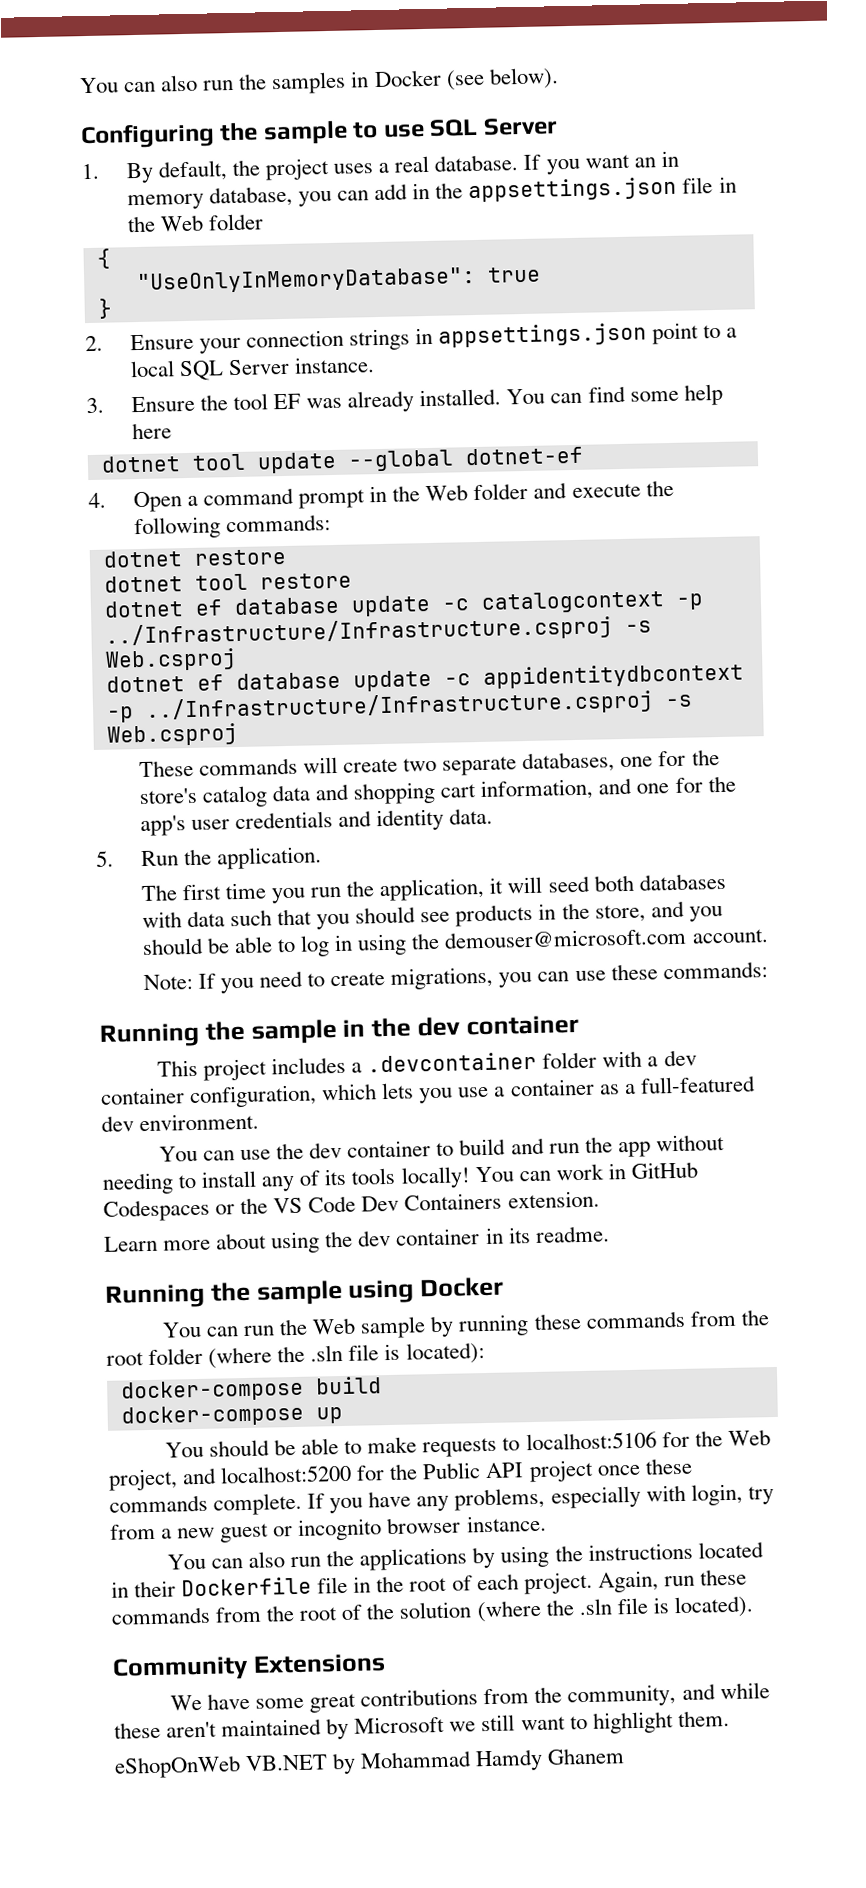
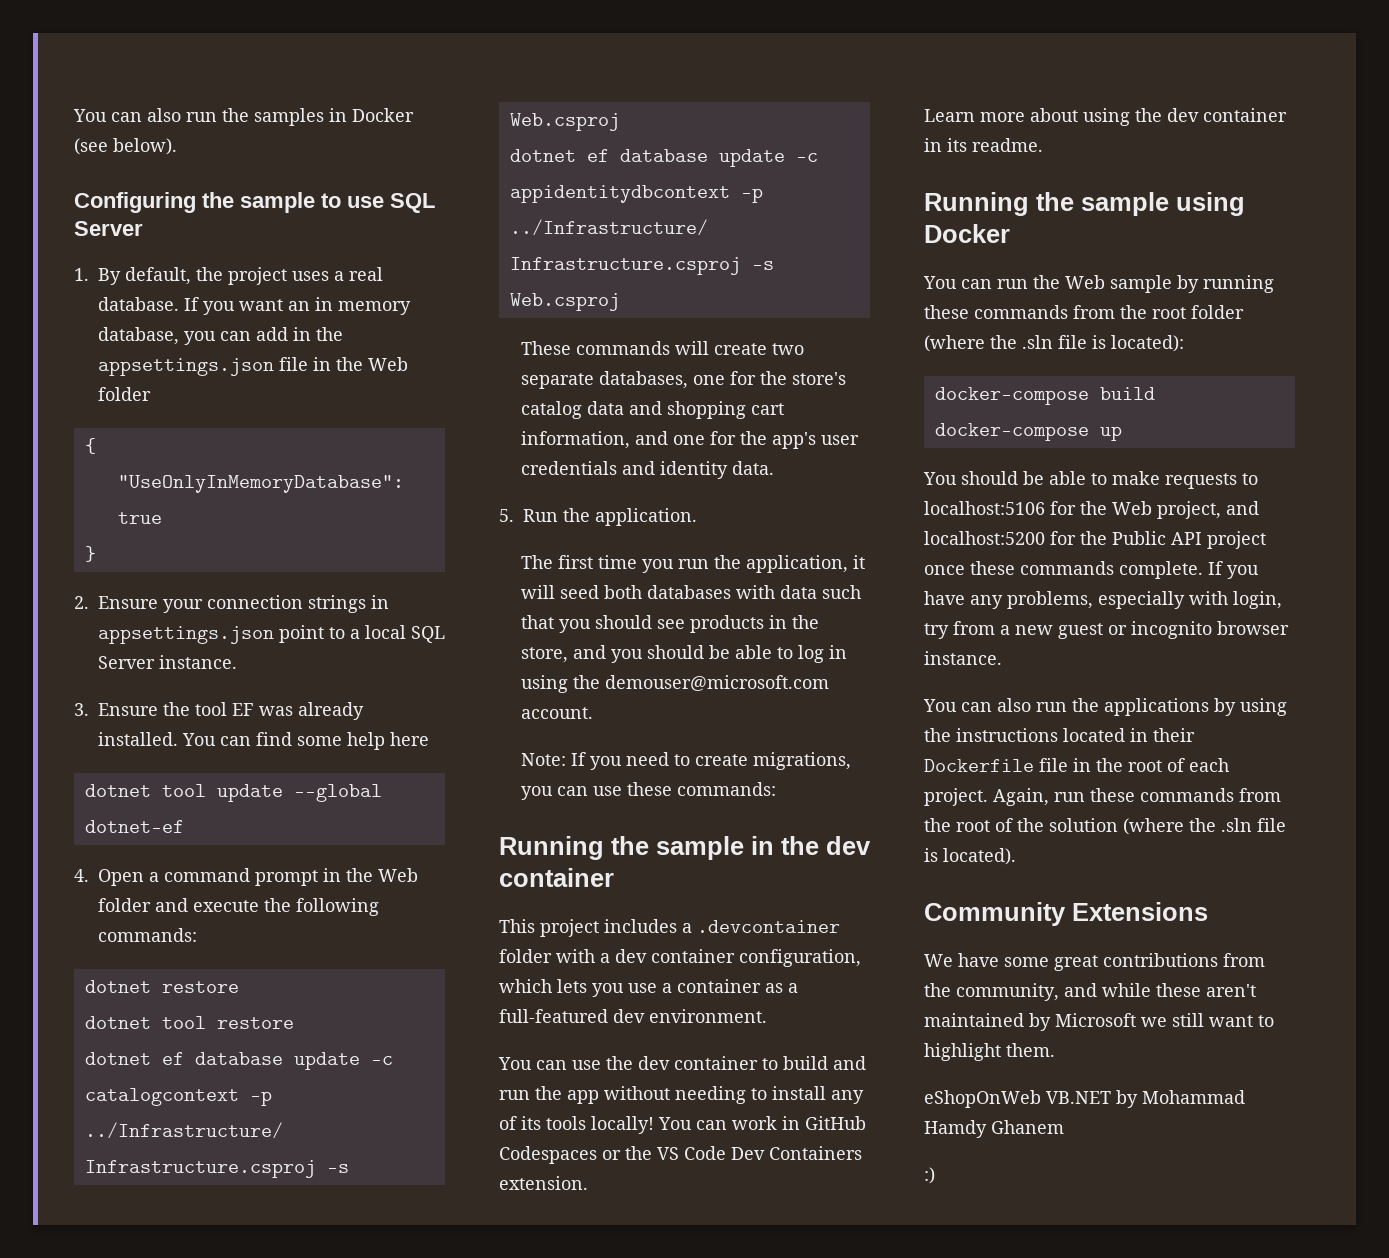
(626, 1756) none -> [924,1167,935,1184] // :)

